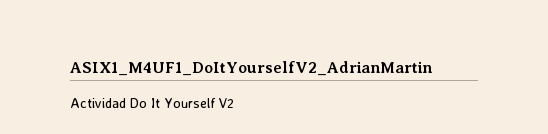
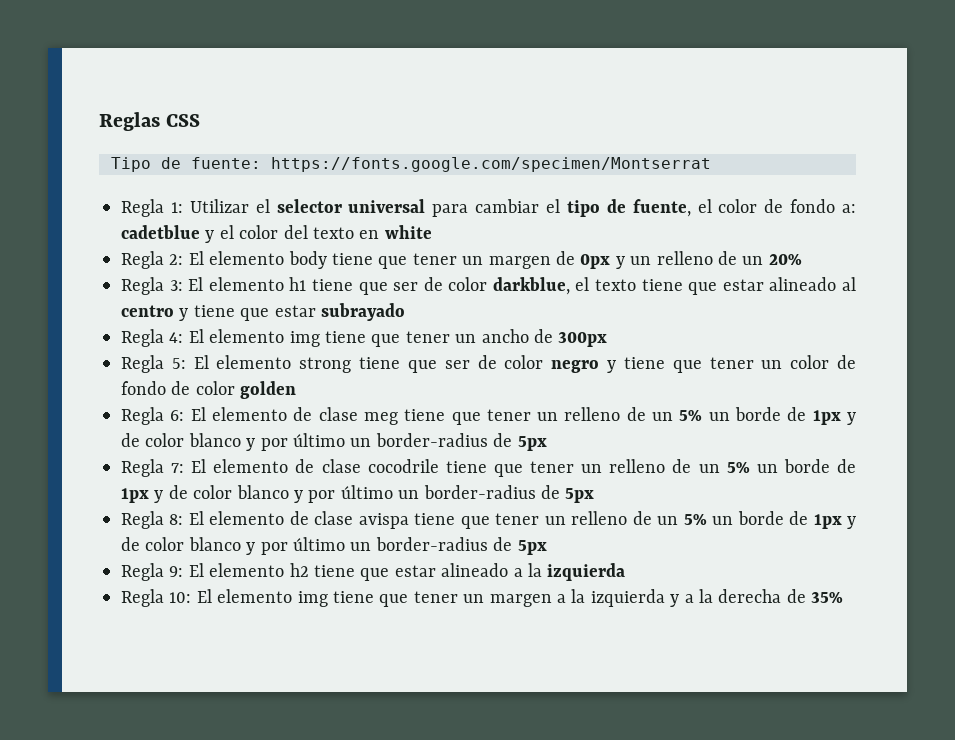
[70,61,433,76] [70,98,234,108] ASIX1_M4UF1_DoItYourselfV2_AdrianMartin // Actividad Do It Yourself V2 -> [99,112,201,131] [111,157,711,172] [121,199,856,217] [121,225,432,243] [121,251,802,269] [121,277,857,295] [121,303,405,321] [121,329,608,347] [121,355,857,373] [121,381,297,399] [121,407,856,425] [121,433,547,451] [121,459,857,477] [121,485,595,503] [121,511,857,529] [121,537,547,555] [121,563,626,581] [121,589,844,607] Reglas CSS // Tipo de fuente: https://fonts.google.com/specimen/Montserrat // Regla 1: Utilizar el selector universal para cambiar el tipo de fuente, el color de fondo a: cadetblue y el color del texto en white // Regla 2: El elemento body tiene que tener un margen de 0px y un relleno de un 20% // Regla 3: El elemento h1 tiene que ser de color darkblue, el texto tiene que estar alineado al centro y tiene que estar subrayado // Regla 4: El elemento img tiene que tener un ancho de 300px // Regla 5: El elemento strong tiene que ser de color negro y tiene que tener un color de fondo de color golden // Regla 6: El elemento de clase meg tiene que tener un relleno de un 5% un borde de 1px y de color blanco y por último un border-radius de 5px // Regla 7: El elemento de clase cocodrile tiene que tener un relleno de un 5% un borde de 1px y de color blanco y por último un border-radius de 5px // Regla 8: El elemento de clase avispa tiene que tener un relleno de un 5% un borde de 1px y de color blanco y por último un border-radius de 5px // Regla 9: El elemento h2 tiene que estar alineado a la izquierda // Regla 10: El elemento img tiene que tener un margen a la izquierda y a la derecha de 35%

